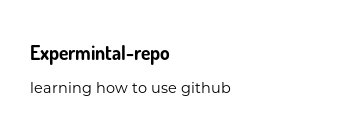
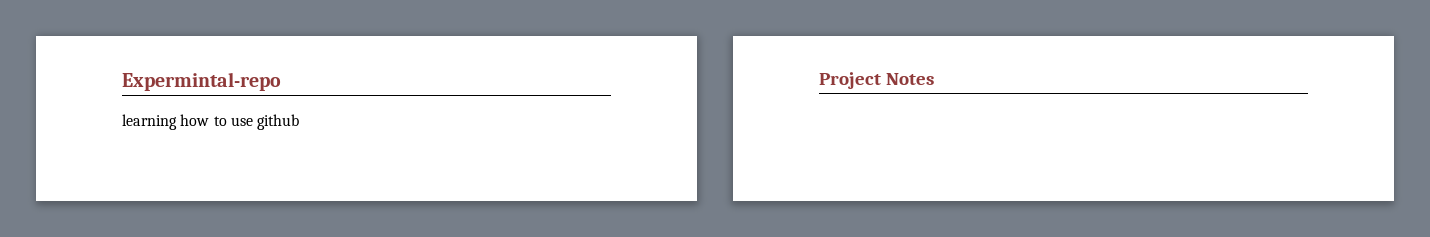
(231, 89) none -> [819,72,934,89] // Project Notes

